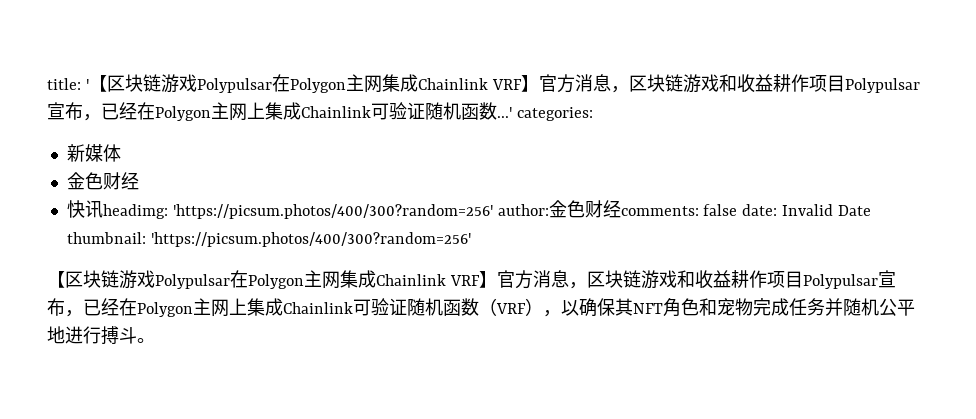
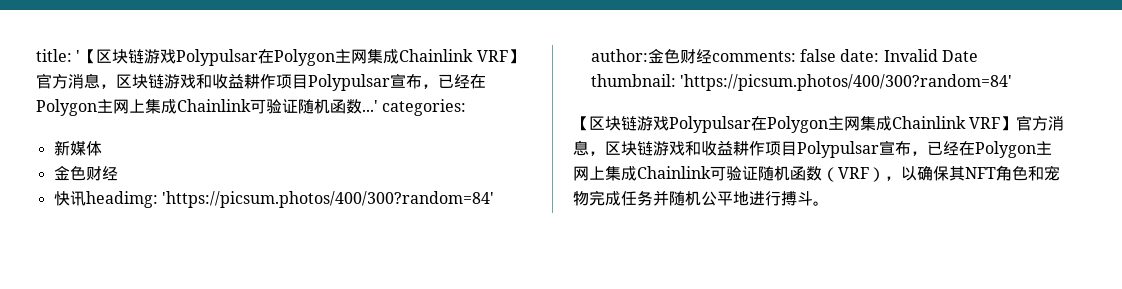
[172,204,493,219] 'https://picsum.photos/400/300?random=256' -> [161,191,494,208] 'https://picsum.photos/400/300?random=84'
[150,232,471,247] 'https://picsum.photos/400/300?random=256' -> [679,74,1012,91] 'https://picsum.photos/400/300?random=84'

